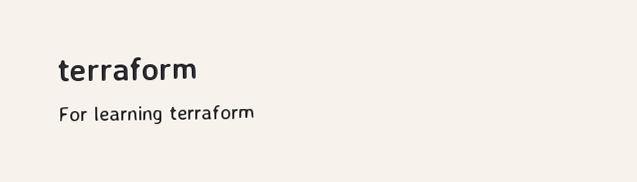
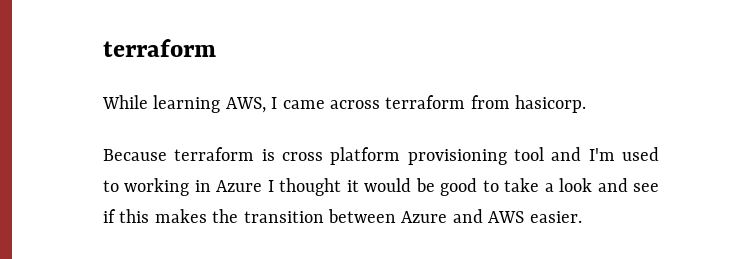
[58,104,255,125] For learning terraform -> [102,95,587,113] [103,147,659,165] [103,178,659,196] [103,209,582,223] While learning AWS, I came across terraform from hasicorp. // Because terraform is cross platform provisioning tool and I'm used to working in Azure I thought it would be good to take a look and see if this makes the transition between Azure and AWS easier.

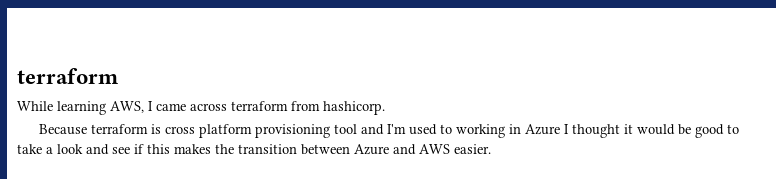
[515,95,587,113] hasicorp. -> [323,101,385,115] hashicorp.

